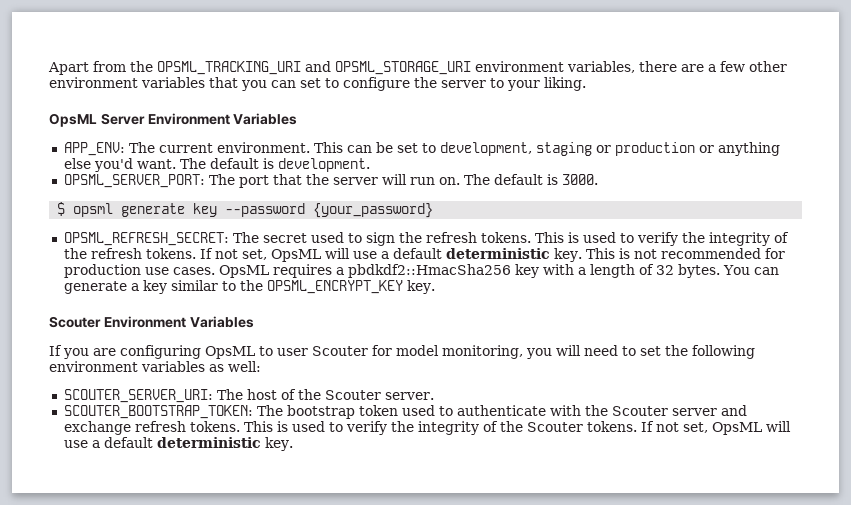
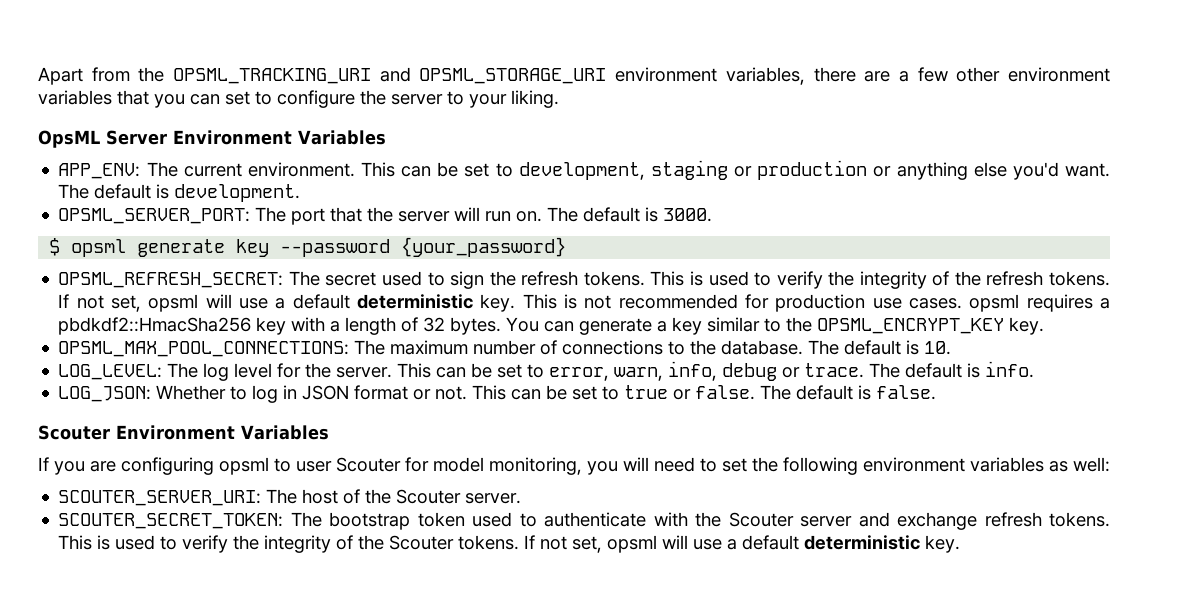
[270,249,321,262] OpsML -> [148,294,199,312] opsml
[218,265,269,278] OpsML -> [969,294,1020,312] opsml
(435, 287) none -> [58,340,952,357] [58,361,1035,381] [58,385,937,403] // OPSML_MAX_POOL_CONNECTIONS: The maximum number of connections to the database. The default is 10. // LOG_LEVEL: The log level for the server. This can be set to error, warn, info, debug or trace. The default is info. // LOG_JSON: Whether to log in JSON format or not. This can be set to true or false. The default is false.
[205,346,255,359] OpsML -> [219,457,269,475] opsml
[63,405,253,419] SCOUTER_BOOTSTRAP_TOKEN: -> [58,513,284,529] SCOUTER_SECRET_TOKEN:
[711,422,762,435] OpsML -> [607,535,658,553] opsml

